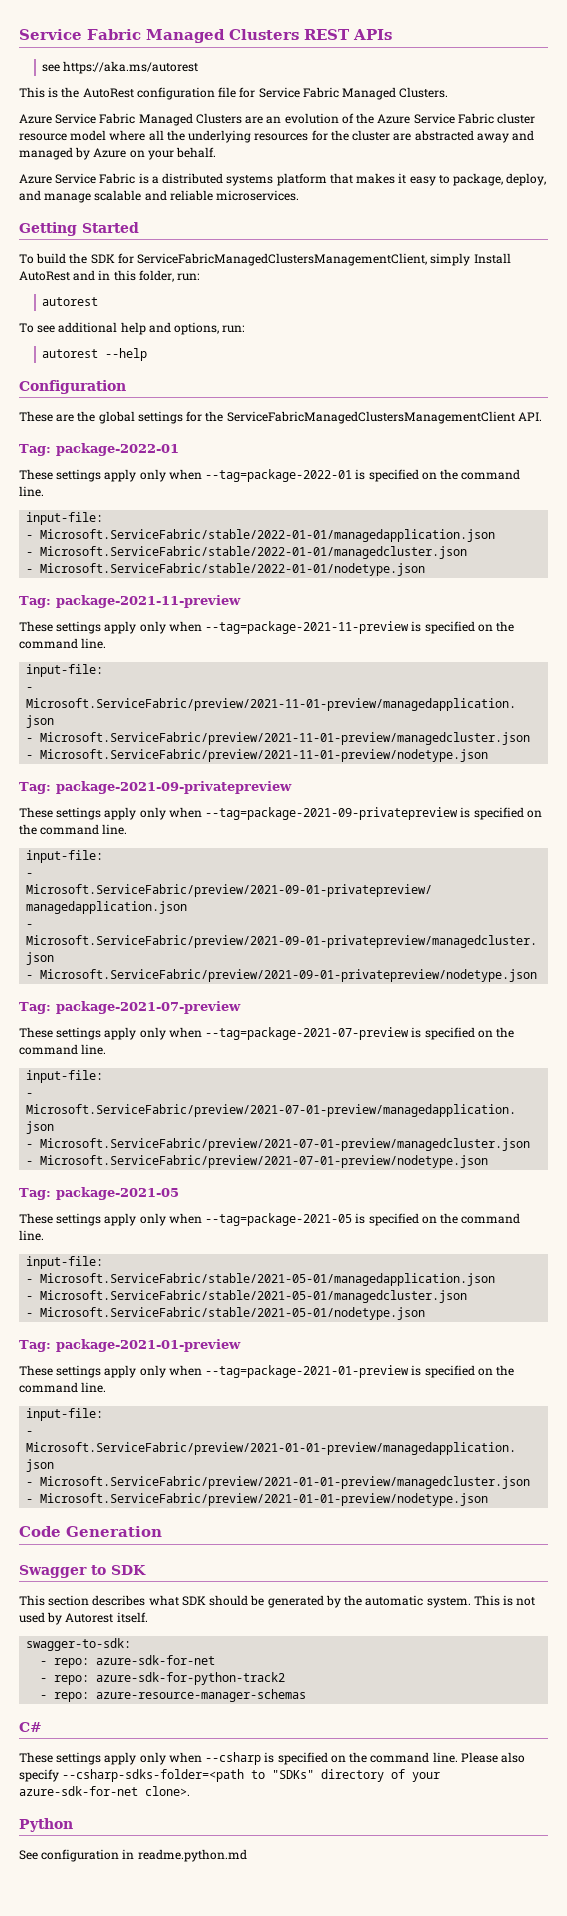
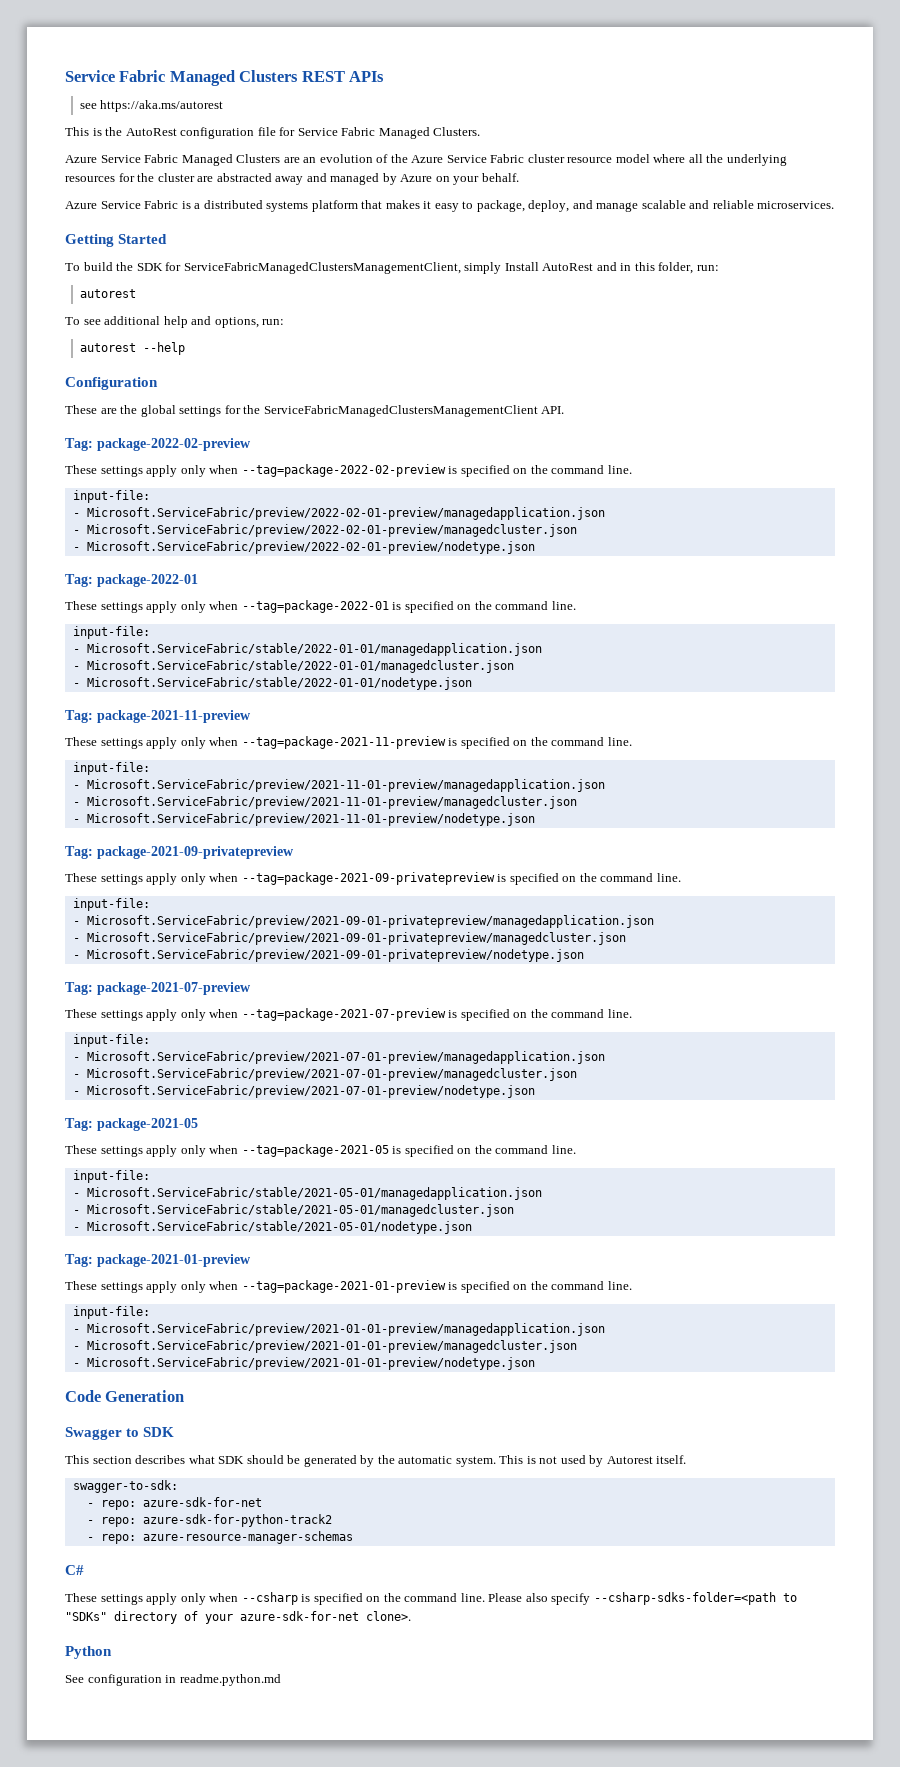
(542, 416) none -> [65,438,251,451] [65,464,632,477] [72,490,150,503] [72,507,605,520] [72,524,577,537] [72,541,535,554] // Tag: package-2022-02-preview // These settings apply only when --tag=package-2022-02-preview is specified on the command line. // input-file: // - Microsoft.ServiceFabric/preview/2022-02-01-preview/managedapplication.json // - Microsoft.ServiceFabric/preview/2022-02-01-preview/managedcluster.json // - Microsoft.ServiceFabric/preview/2022-02-01-preview/nodetype.json

